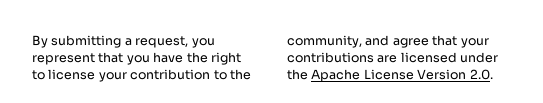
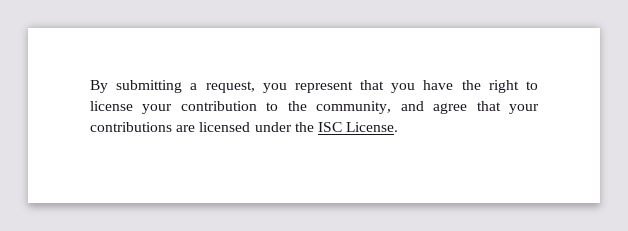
[311,69,493,82] Apache License Version 2.0. -> [317,122,399,132] ISC License.

